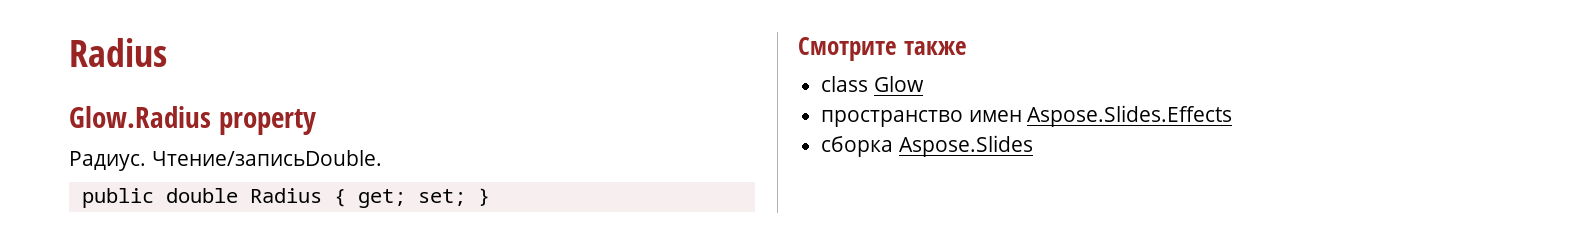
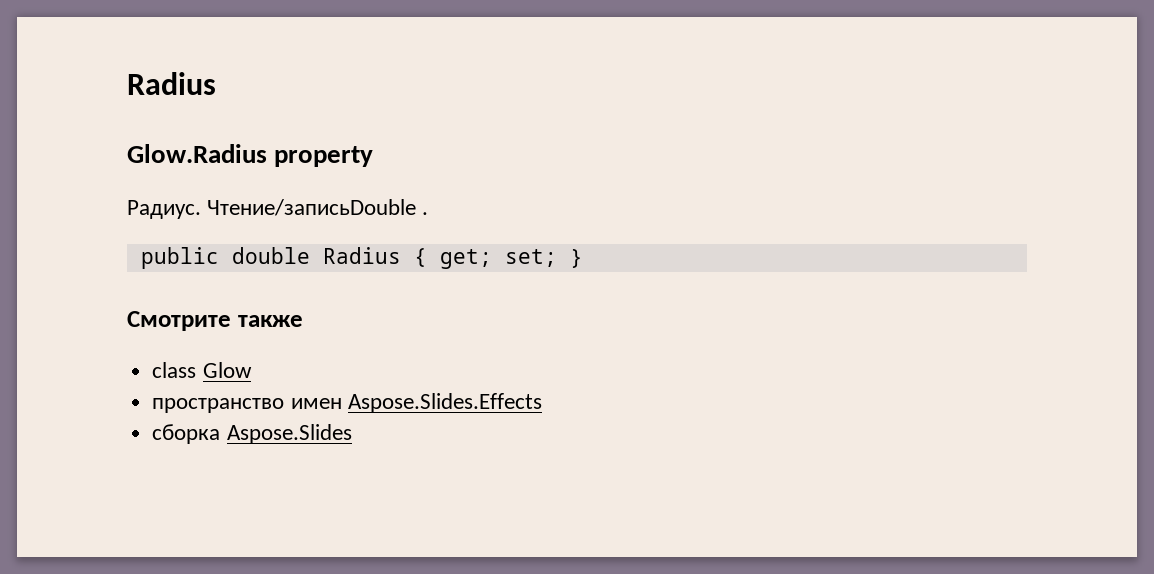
[151,150,382,166] Чтение/записьDouble. -> [207,199,429,216] Чтение/записьDouble .

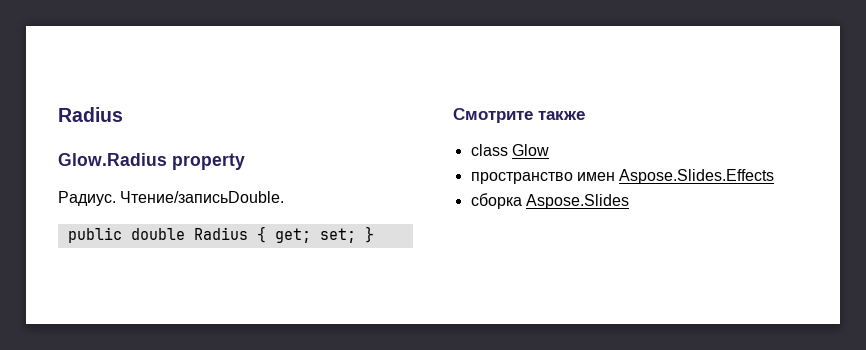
[207,199,429,216] Чтение/записьDouble . -> [120,191,285,203] Чтение/записьDouble.

